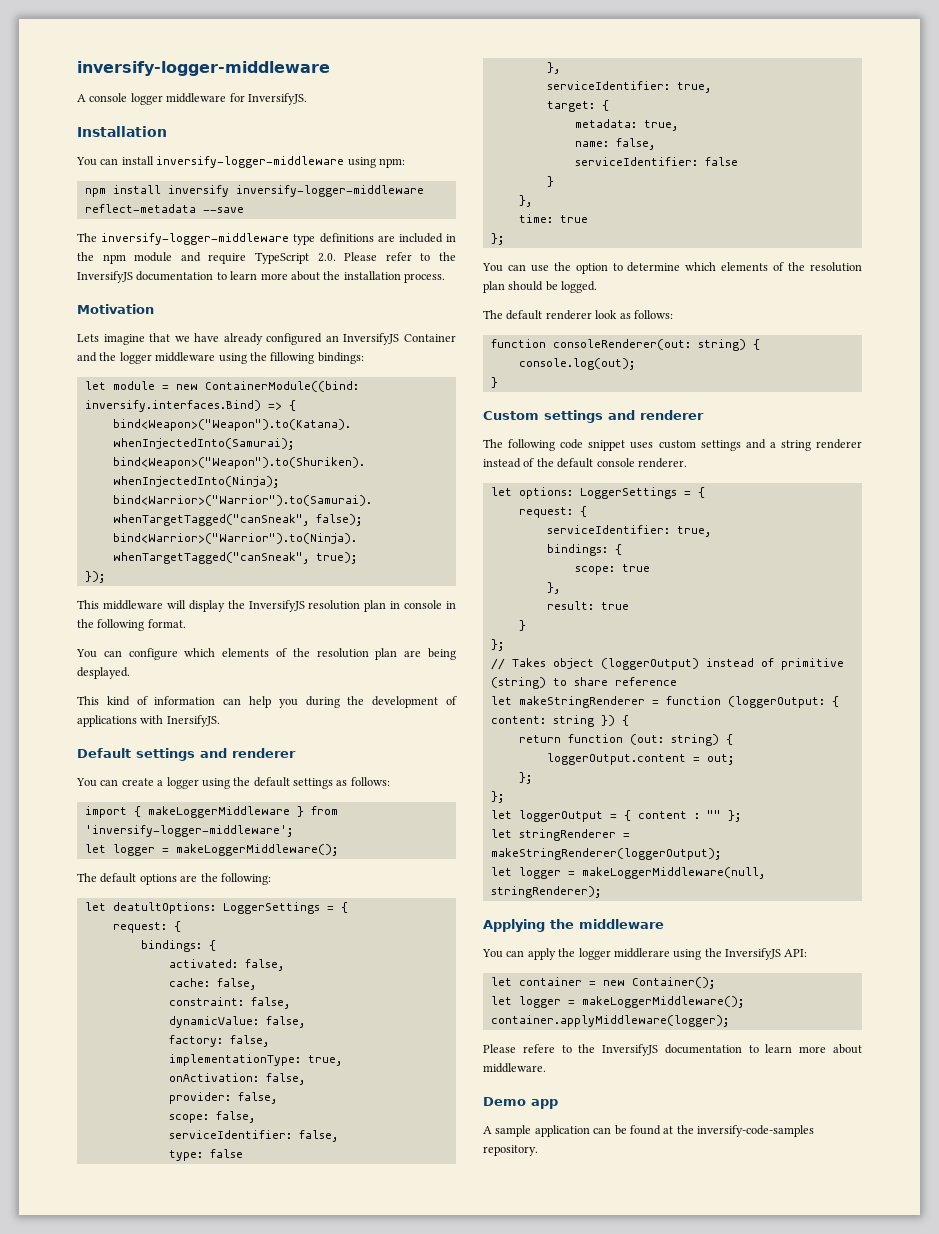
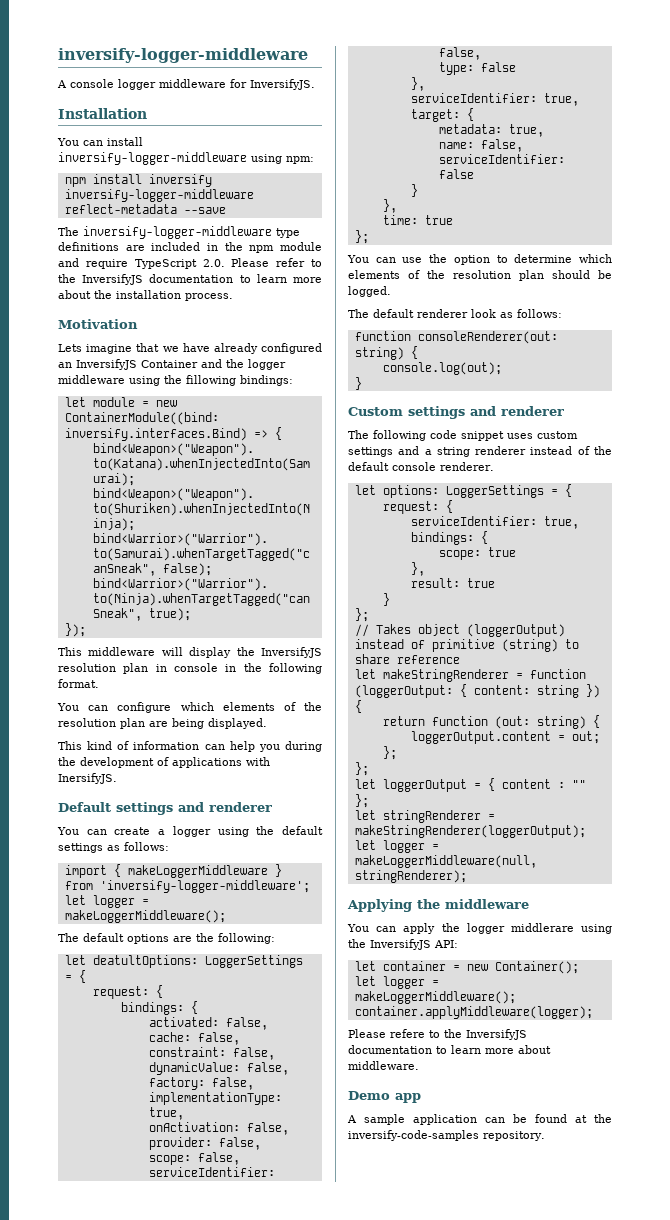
[77,667,130,679] desplayed. -> [208,718,267,729] displayed.

